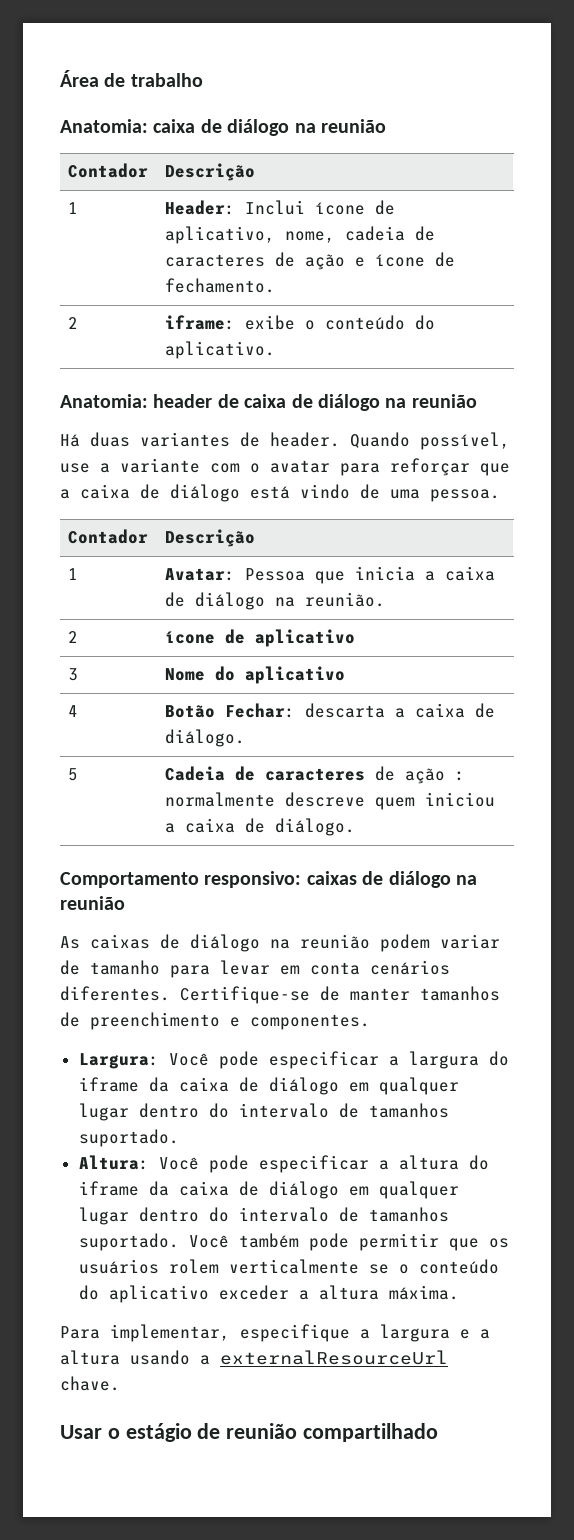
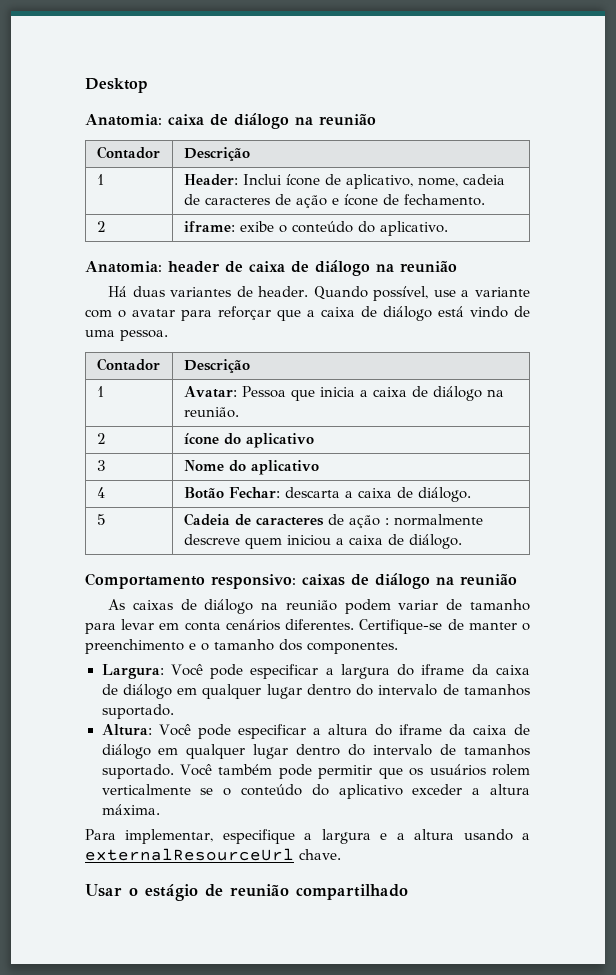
[60,70,203,87] Área de trabalho -> [85,78,148,93] Desktop
[225,629,246,644] de -> [223,433,241,445] do
[420,986,500,1001] [60,1012,240,1030] tamanhos de preenchimento e -> [522,623,530,631] [85,639,302,654] o preenchimento e o tamanho dos

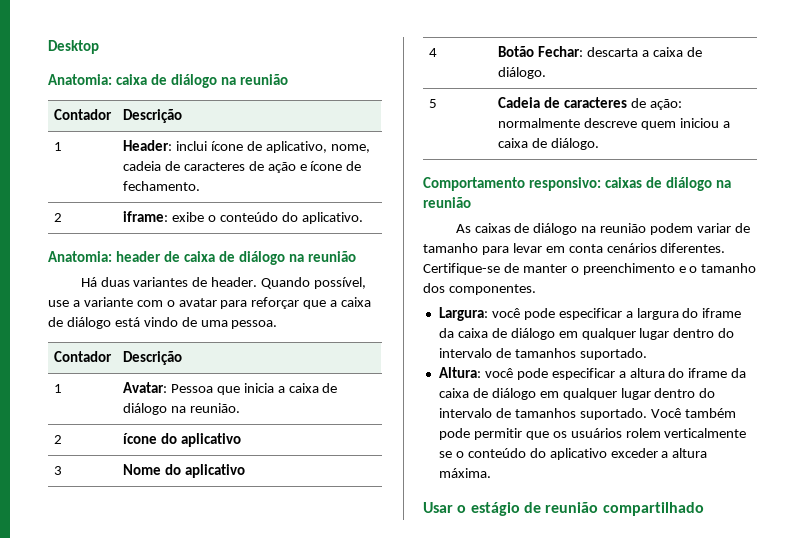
[242,174,282,185] Inclui -> [175,141,207,151] inclui
[348,515,389,528] ação : -> [649,99,682,110] ação:
[170,664,203,676] Você -> [491,308,520,318] você
[158,724,191,736] Você -> [484,368,513,378] você
[85,829,531,844] [85,848,341,861] // Para implementar, especifique a largura e a altura usando a externalResourceUrl chave. -> (491, 473) none

